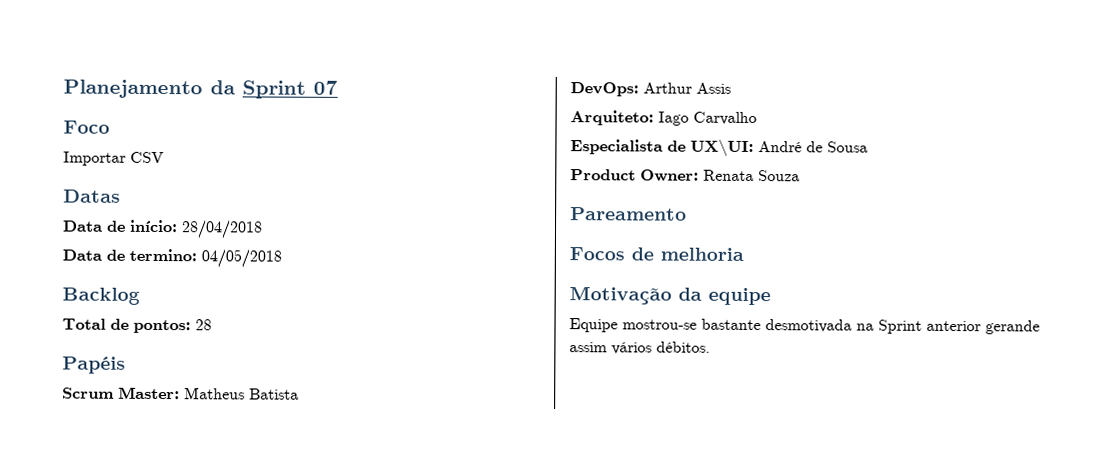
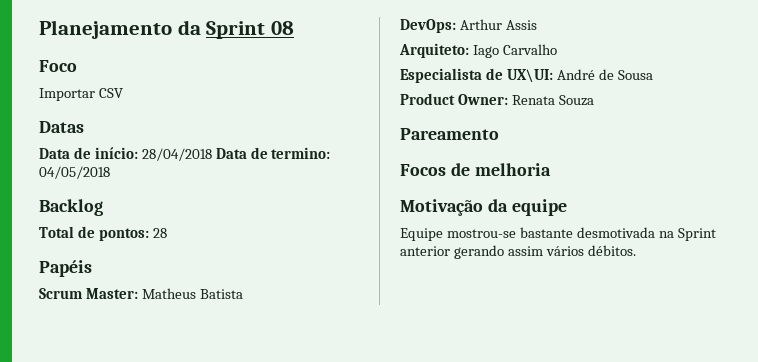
[313,80,338,95] 07 -> [270,21,294,35] 08
(263, 229) // -> (212, 154) none
[985,320,1040,335] gerande -> [453,245,504,259] gerando

